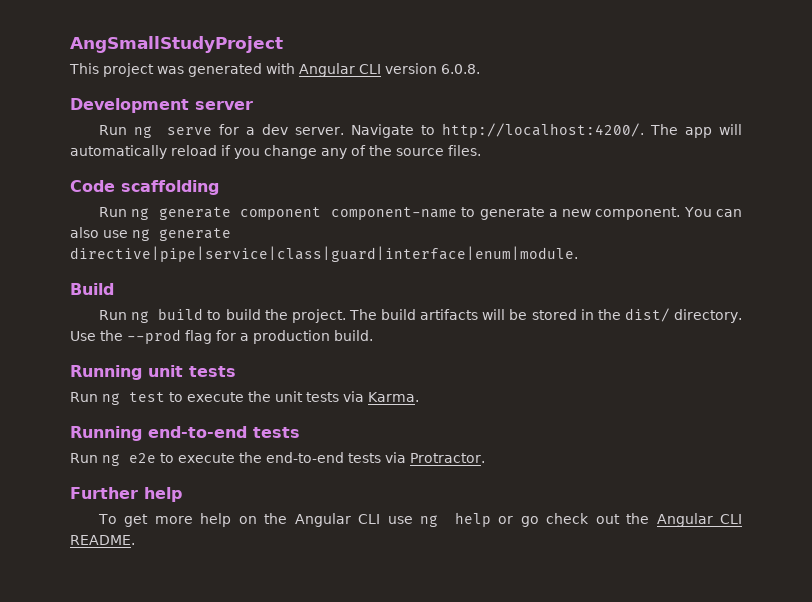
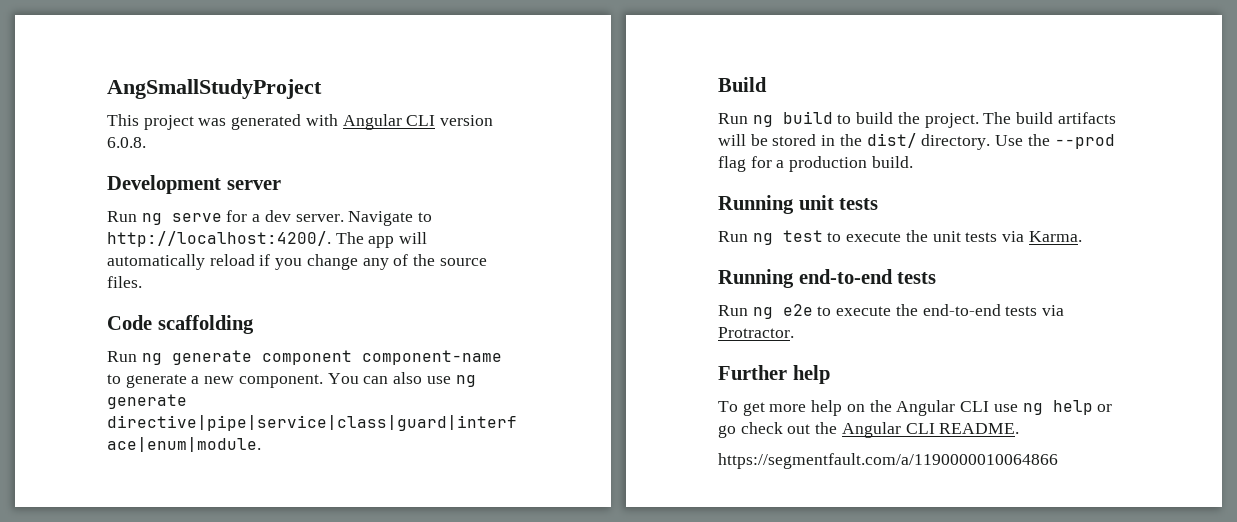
(135, 540) none -> [718,453,1058,469] // https://segmentfault.com/a/1190000010064866

